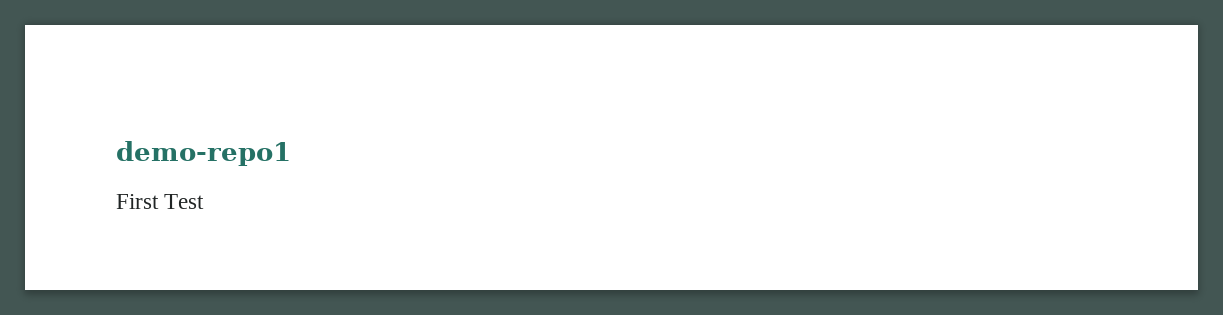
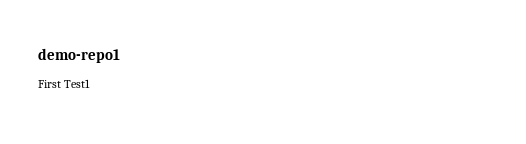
[164,194,205,209] Test -> [64,79,91,88] Test1

